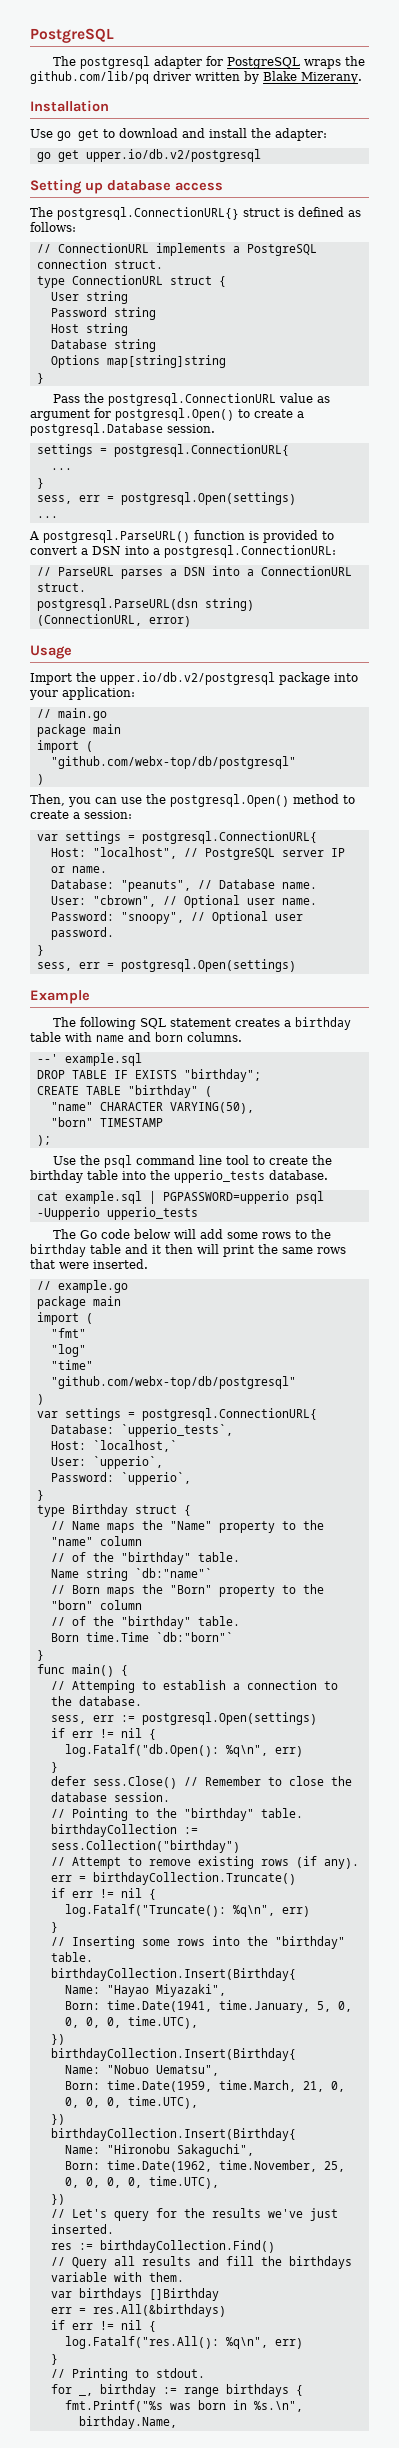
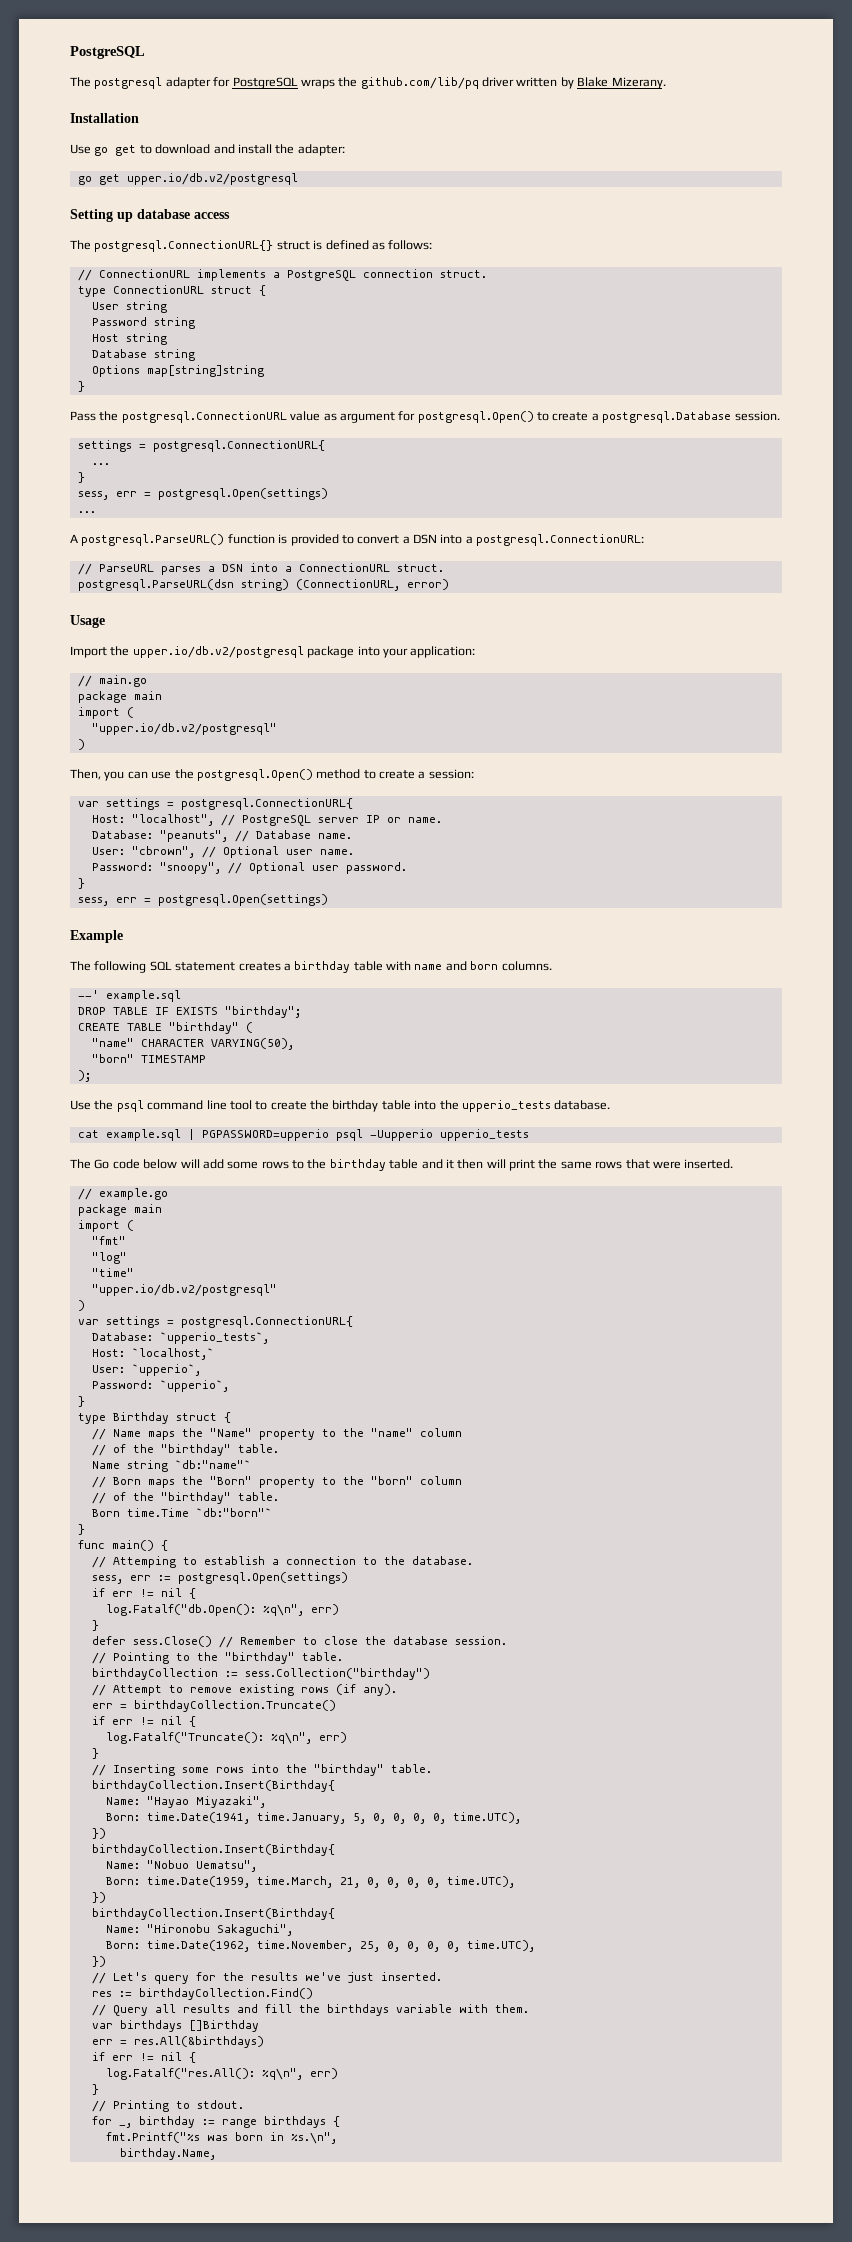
[50,756,296,769] "github.com/webx-top/db/postgresql" -> [91,723,277,735] "upper.io/db.v2/postgresql"
[50,1376,296,1389] "github.com/webx-top/db/postgresql" -> [91,1284,277,1296] "upper.io/db.v2/postgresql"

